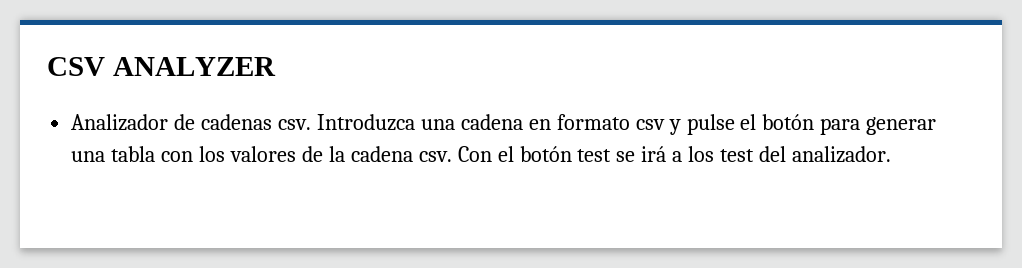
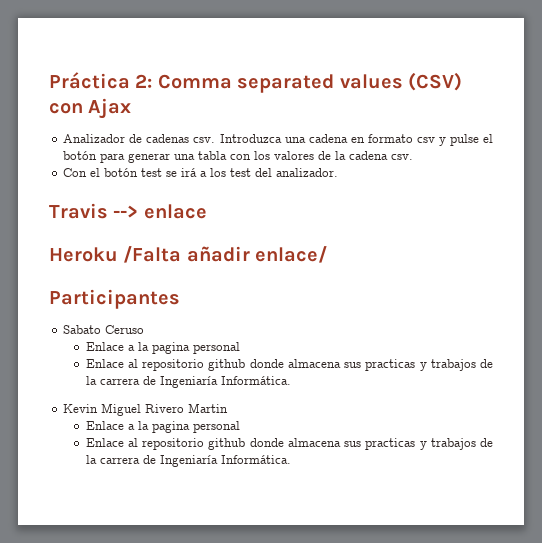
[47,57,276,76] CSV ANALYZER -> [49,72,462,93] [49,98,132,119] Práctica 2: Comma separated values (CSV) con Ajax
(452, 156) none -> (414, 157) //
(892, 154) none -> [49,203,207,219] [49,246,328,263] [49,289,180,309] [63,325,145,334] [85,342,240,354] [85,359,494,371] [85,376,291,388] [63,403,229,416] [85,421,240,433] [85,438,494,450] [85,455,291,467] // Travis --> enlace // Heroku /Falta añadir enlace/ // Participantes // Sabato Ceruso // Enlace a la pagina personal // Enlace al repositorio github donde almacena sus practicas y trabajos de la carrera de Ingeniaría Informática. // Kevin Miguel Rivero Martin // Enlace a la pagina personal // Enlace al repositorio github donde almacena sus practicas y trabajos de la carrera de Ingeniaría Informática.

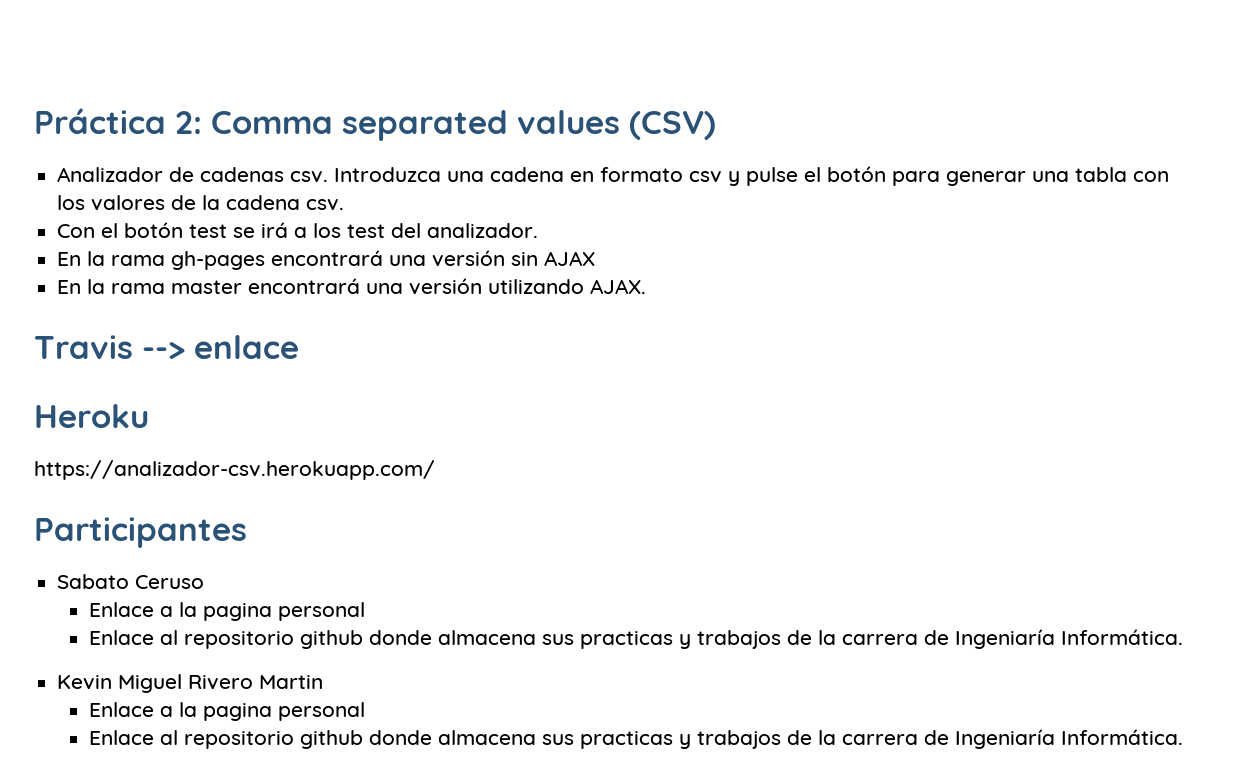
[49,98,132,119] con Ajax -> (716, 125) none
(339, 172) none -> [57,250,596,270] [57,278,647,295] // En la rama gh-pages encontrará una versión sin AJAX // En la rama master encontrará una versión utilizando AJAX.
[123,246,328,263] /Falta añadir enlace/ -> [34,460,435,480] // https://analizador-csv.herokuapp.com/

